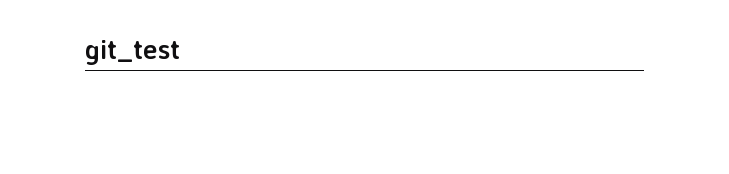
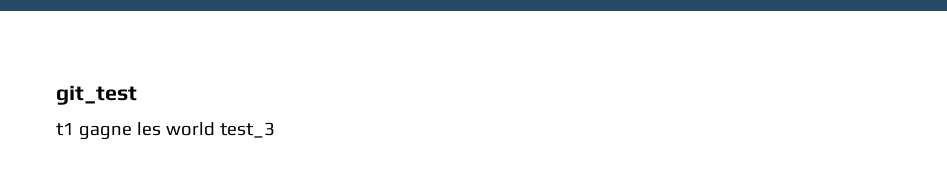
(180, 52) none -> [56,122,275,140] // t1 gagne les world test_3

